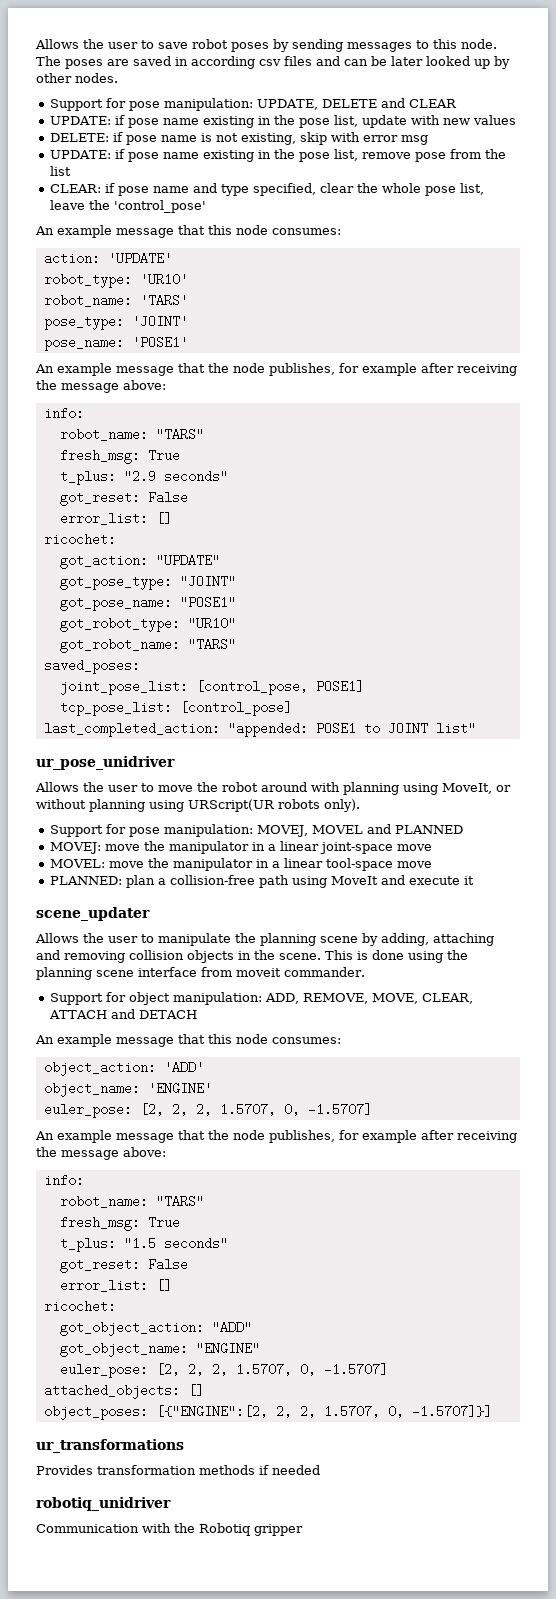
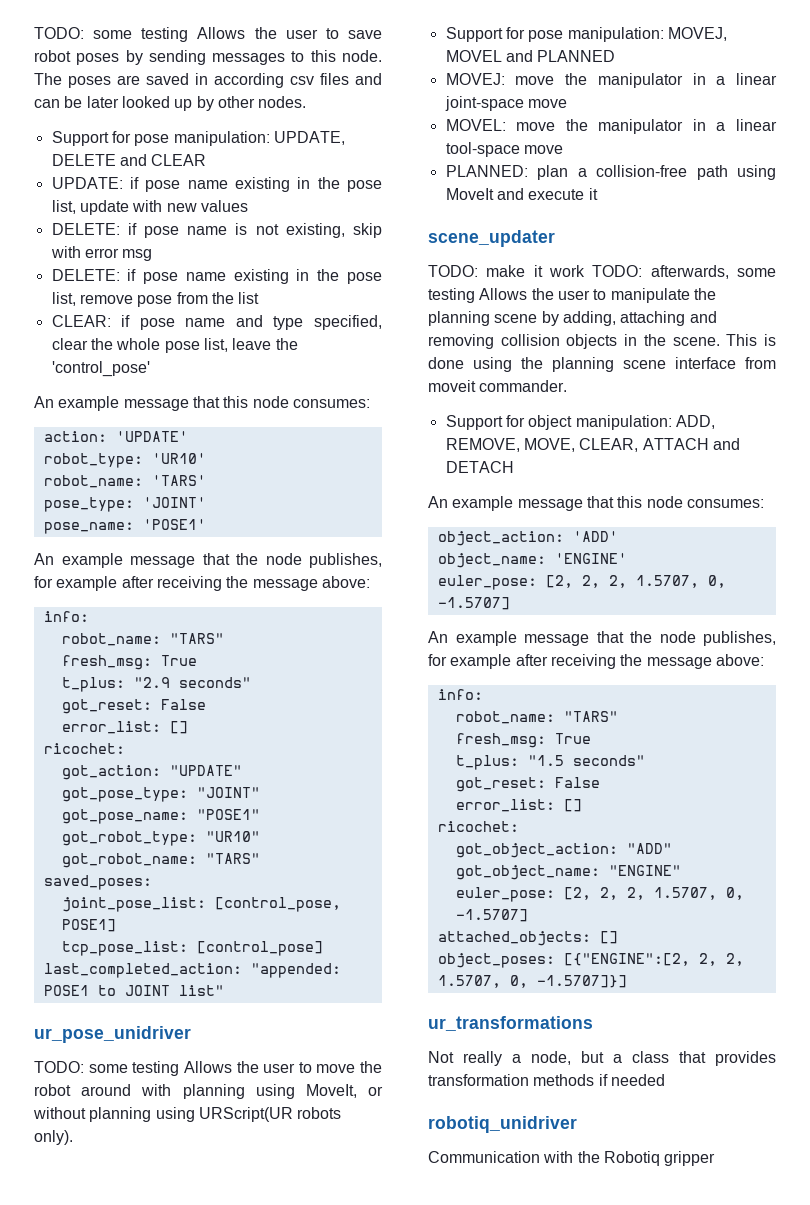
(35, 44) none -> [34,27,189,42] TODO: some testing
[50,150,112,159] UPDATE: -> [51,269,120,281] DELETE:
(175, 763) none -> [34,1061,180,1076] TODO: some testing
(150, 914) none -> [428,265,776,279] [428,288,475,303] TODO: make it work TODO: afterwards, some testing
[36,1465,93,1475] Provides -> [428,1051,776,1066] Not really a node, but a class that provides

